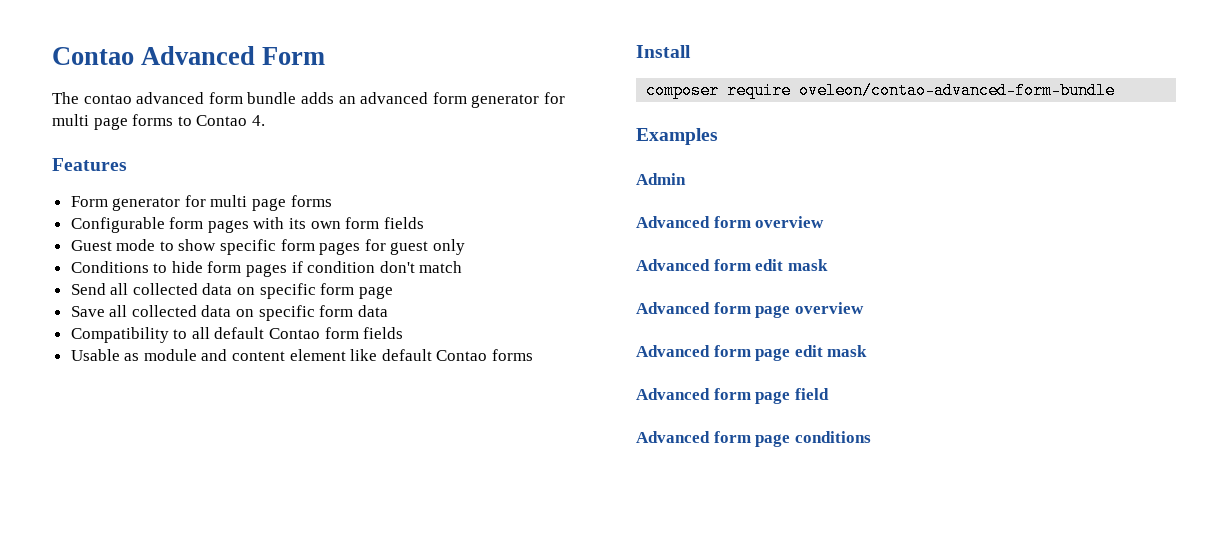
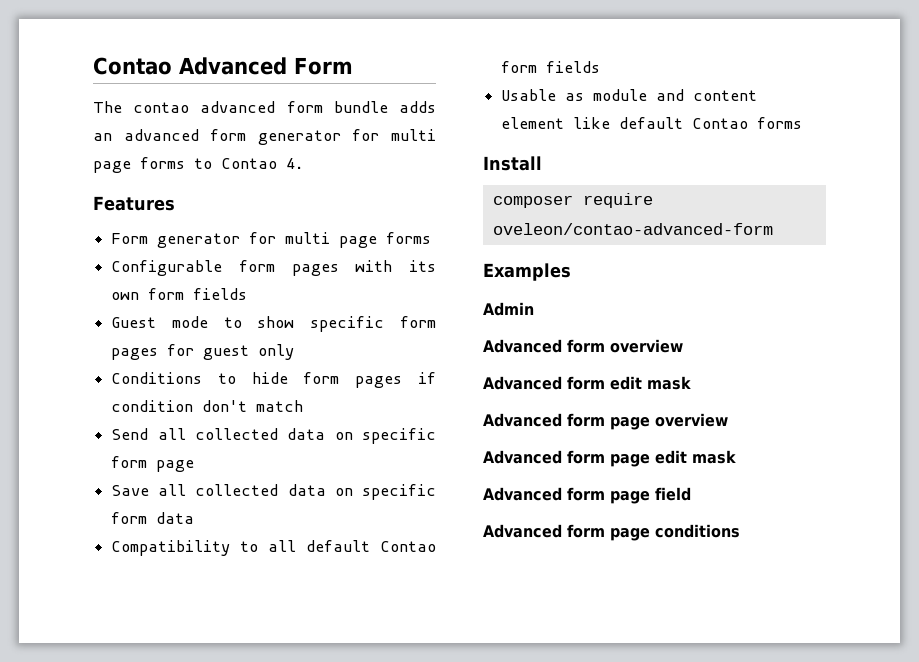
[799,82,1116,99] oveleon/contao-advanced-form-bundle -> [492,223,773,235] oveleon/contao-advanced-form

